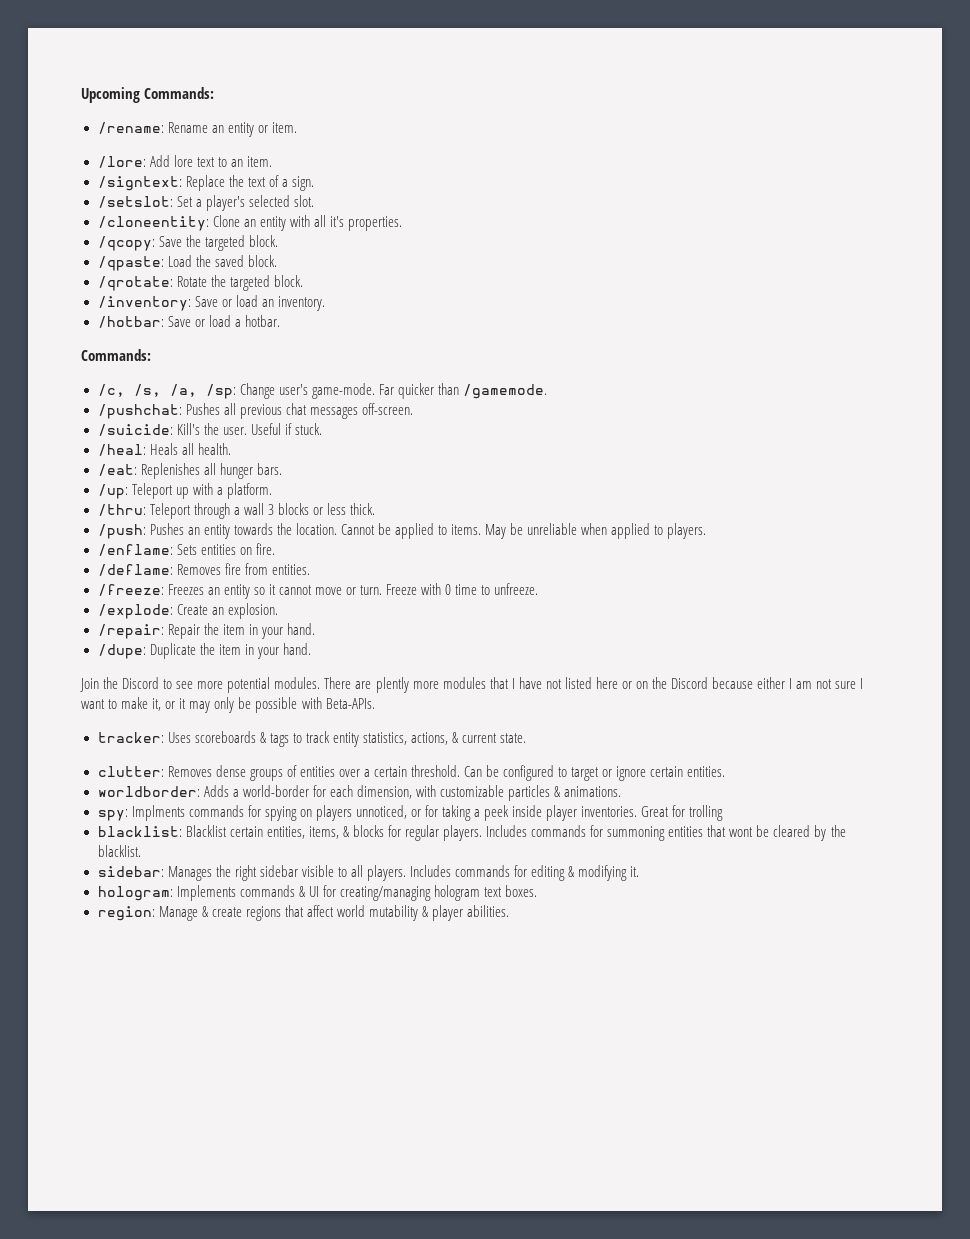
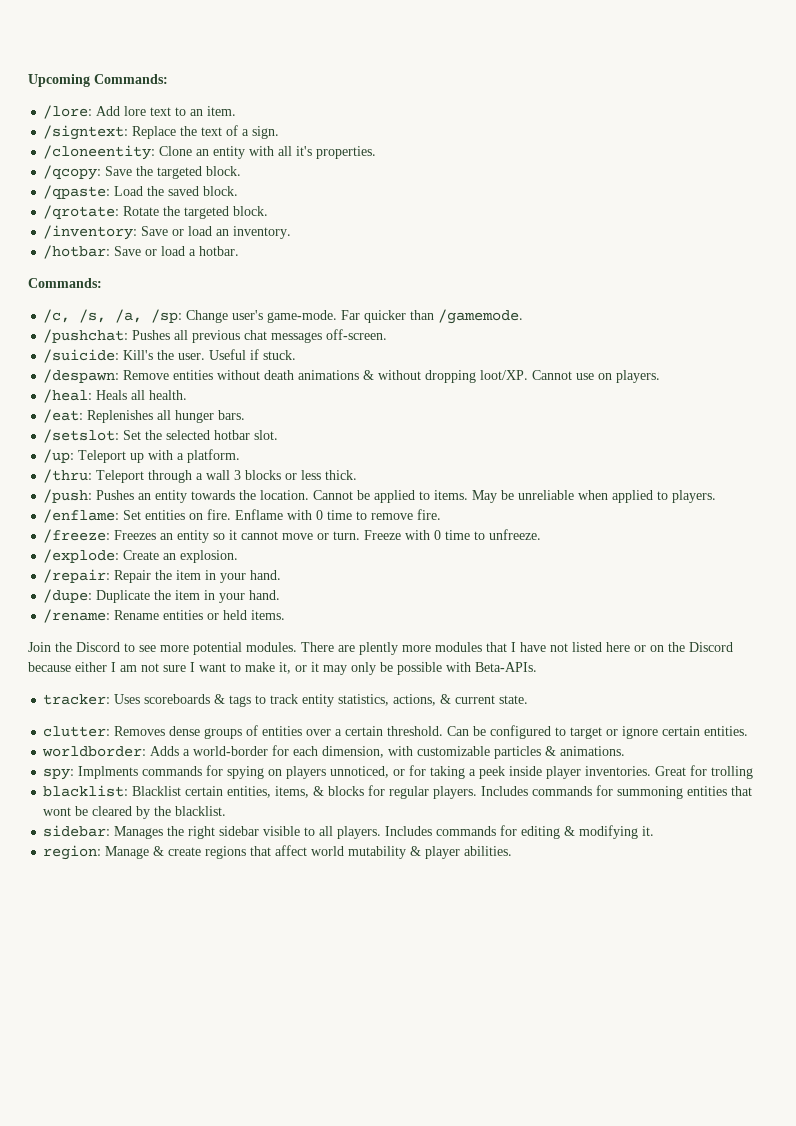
[97,122,297,137] // /rename: Rename an entity or item. -> (168, 79) none
[97,195,314,211] // /setslot: Set a player's selected slot. -> (280, 132) none
(322, 429) none -> [43,369,661,383] // /despawn: Remove entities without death animations & without dropping loot/XP. Cannot use on players.
(282, 469) none -> [43,429,279,443] // /setslot: Set the selected hotbar slot.
[176,544,197,555] Sets -> [123,510,142,520] Set
[97,563,310,576] // /deflame: Removes fire from entities. -> [235,509,442,520] Enflame with 0 time to remove fire.
(311, 649) none -> [43,609,286,623] // /rename: Rename entities or held items.
[97,885,537,901] // hologram: Implements commands & UI for creating/managing hologram text boxes. -> (655, 831) none

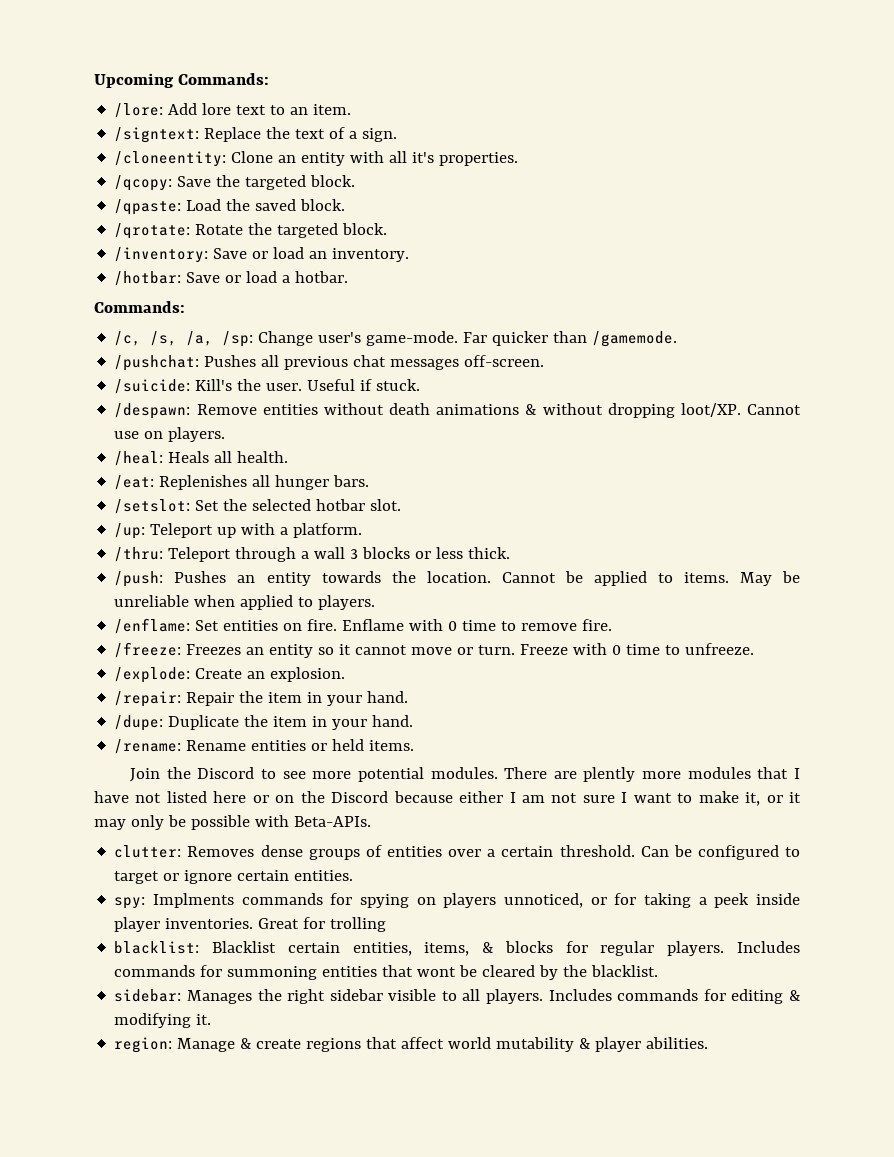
[43,694,529,707] // tracker: Uses scoreboards & tags to track entity statistics, actions, & current state. -> (371, 821) none
[42,745,626,759] // worldborder: Adds a world-border for each dimension, with customizable particles & animations. -> (354, 875) none

